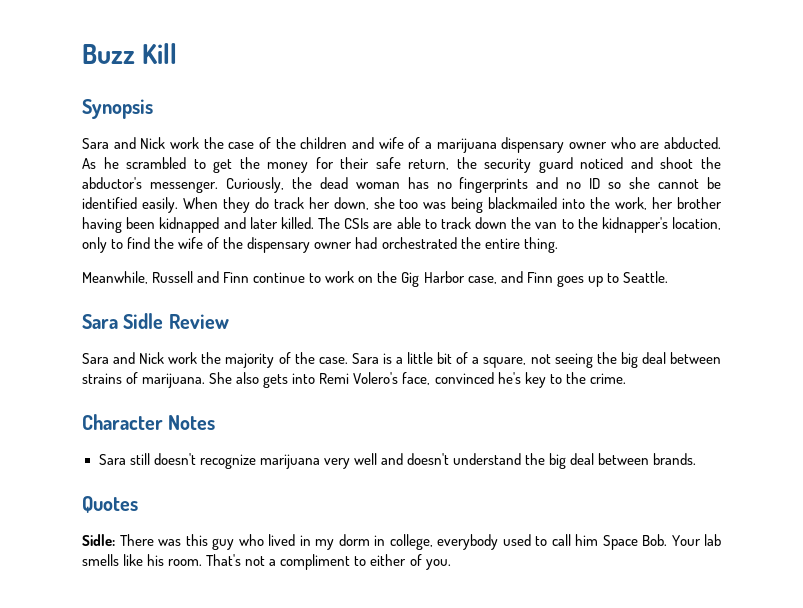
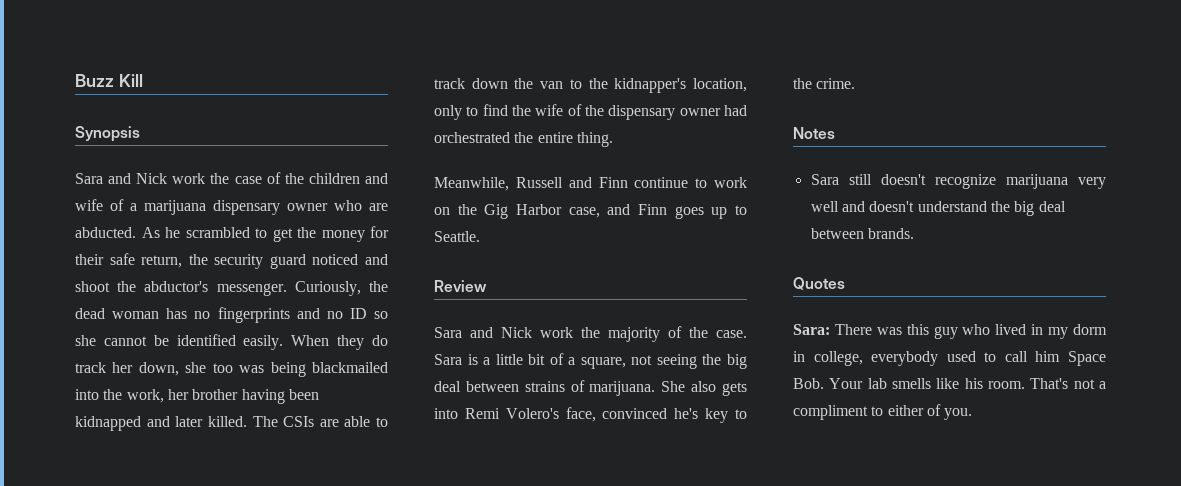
[82,313,164,329] Sara Sidle -> (480, 236) none
[82,414,163,430] Character -> (856, 83) none
[82,534,115,546] Sidle: -> [793,324,830,335] Sara:

